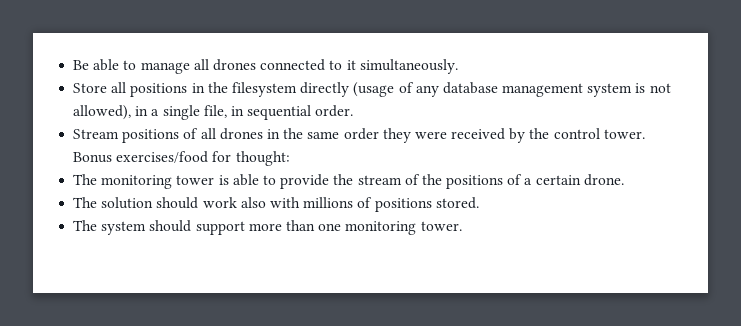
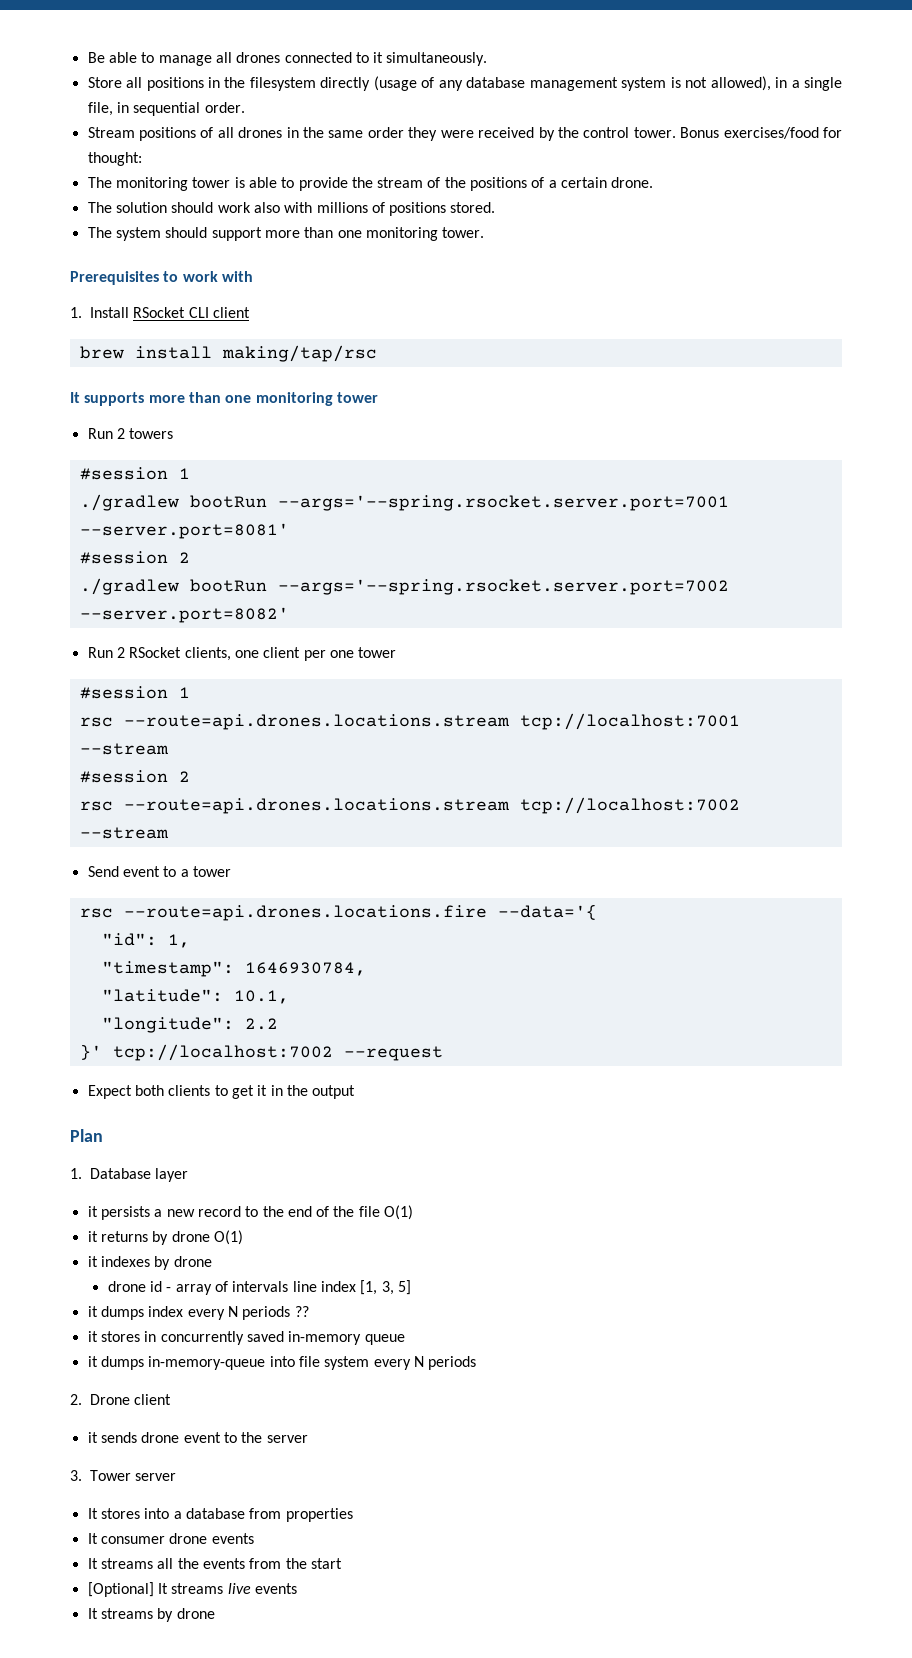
(462, 226) none -> [70,271,253,285] [70,307,251,318] [79,345,377,362] [70,392,378,406] [87,428,174,439] [79,467,190,480] [79,494,729,511] [79,523,289,539] [79,551,190,564] [79,578,729,595] [79,607,289,623] [87,647,397,661] [79,686,190,699] [79,713,740,730] [79,743,169,755] [79,770,190,783] [79,797,740,814] [79,827,169,839] [87,866,231,877] [79,904,597,921] [101,933,190,948] [101,961,366,977] [101,989,289,1004] [101,1017,278,1033] [79,1044,443,1061] [87,1085,356,1099] [70,1129,103,1142] [70,1168,189,1182] [87,1205,414,1220] [87,1230,243,1245] [87,1256,212,1270] [107,1280,411,1295] [87,1306,309,1320] [87,1331,405,1345] [87,1356,477,1370] [70,1394,172,1405] [87,1432,308,1443] [70,1470,177,1481] [87,1508,353,1522] [87,1533,254,1544] [87,1558,342,1569] [87,1582,297,1597] [87,1608,215,1622] // Prerequisites to work with // 1. Install RSocket CLI client // brew install making/tap/rsc // It supports more than one monitoring tower // Run 2 towers // #session 1 // ./gradlew bootRun --args='--spring.rsocket.server.port=7001 --server.port=8081' // #session 2 // ./gradlew bootRun --args='--spring.rsocket.server.port=7002 --server.port=8082' // Run 2 RSocket clients, one client per one tower // #session 1 // rsc --route=api.drones.locations.stream tcp://localhost:7001 --stream // #session 2 // rsc --route=api.drones.locations.stream tcp://localhost:7002 --stream // Send event to a tower // rsc --route=api.drones.locations.fire --data='{ // "id": 1, // "timestamp": 1646930784, // "latitude": 10.1, // "longitude": 2.2 // }' tcp://localhost:7002 --request // Expect both clients to get it in the output // Plan // 1. Database layer // it persists a new record to the end of the file O(1) // it returns by drone O(1) // it indexes by drone // drone id - array of intervals line index [1, 3, 5] // it dumps index every N periods ?? // it stores in concurrently saved in-memory queue // it dumps in-memory-queue into file system every N periods // 2. Drone client // it sends drone event to the server // 3. Tower server // It stores into a database from properties // It consumer drone events // It streams all the events from the start // [Optional] It streams live events // It streams by drone

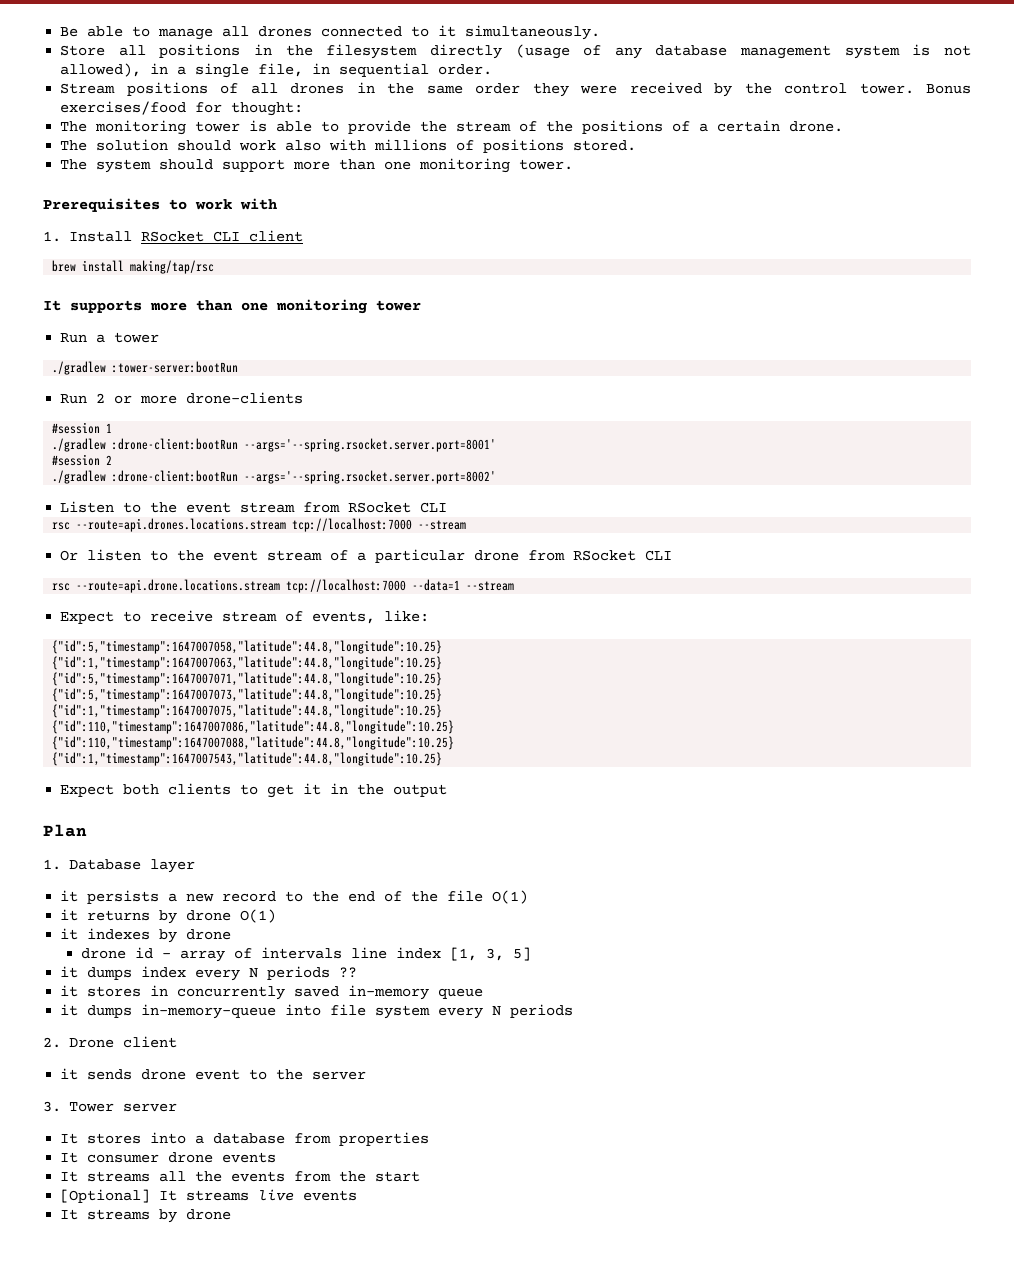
[87,428,174,439] // Run 2 towers -> [60,332,160,343] [52,361,239,375] [60,392,304,404] // Run a tower // ./gradlew :tower-server:bootRun // Run 2 or more drone-clients
[189,495,729,511] [79,523,289,539] bootRun --args='--spring.rsocket.server.port=7001 --server.port=8081' -> [112,438,497,452] :drone-client:bootRun --args='--spring.rsocket.server.port=8001'
[189,579,729,595] [79,607,289,623] [87,647,397,661] [79,686,190,699] [79,713,740,730] [79,743,169,755] [79,770,190,783] [79,797,740,814] [79,827,169,839] [87,866,231,877] [79,904,597,921] [101,933,190,948] [101,961,366,977] [101,989,289,1004] [101,1017,278,1033] [79,1044,443,1061] bootRun --args='--spring.rsocket.server.port=7002 --server.port=8082' // Run 2 RSocket clients, one client per one tower // #session 1 // rsc --route=api.drones.locations.stream tcp://localhost:7001 --stream // #session 2 // rsc --route=api.drones.locations.stream tcp://localhost:7002 --stream // Send event to a tower // rsc --route=api.drones.locations.fire --data='{ // "id": 1, // "timestamp": 1646930784, // "latitude": 10.1, // "longitude": 2.2 // }' tcp://localhost:7002 --request -> [112,470,497,484] [60,501,448,513] [52,518,467,532] [60,549,673,563] [52,579,515,593] [60,610,430,624] [52,640,443,654] [52,656,443,670] [52,672,443,686] [52,688,443,702] [52,704,443,718] [52,720,455,734] [52,736,455,750] [52,752,443,766] :drone-client:bootRun --args='--spring.rsocket.server.port=8002' // Listen to the event stream from RSocket CLI // rsc --route=api.drones.locations.stream tcp://localhost:7000 --stream // Or listen to the event stream of a particular drone from RSocket CLI // rsc --route=api.drone.locations.stream tcp://localhost:7000 --data=1 --stream // Expect to receive stream of events, like: // {"id":5,"timestamp":1647007058,"latitude":44.8,"longitude":10.25} // {"id":1,"timestamp":1647007063,"latitude":44.8,"longitude":10.25} // {"id":5,"timestamp":1647007071,"latitude":44.8,"longitude":10.25} // {"id":5,"timestamp":1647007073,"latitude":44.8,"longitude":10.25} // {"id":1,"timestamp":1647007075,"latitude":44.8,"longitude":10.25} // {"id":110,"timestamp":1647007086,"latitude":44.8,"longitude":10.25} // {"id":110,"timestamp":1647007088,"latitude":44.8,"longitude":10.25} // {"id":1,"timestamp":1647007543,"latitude":44.8,"longitude":10.25}

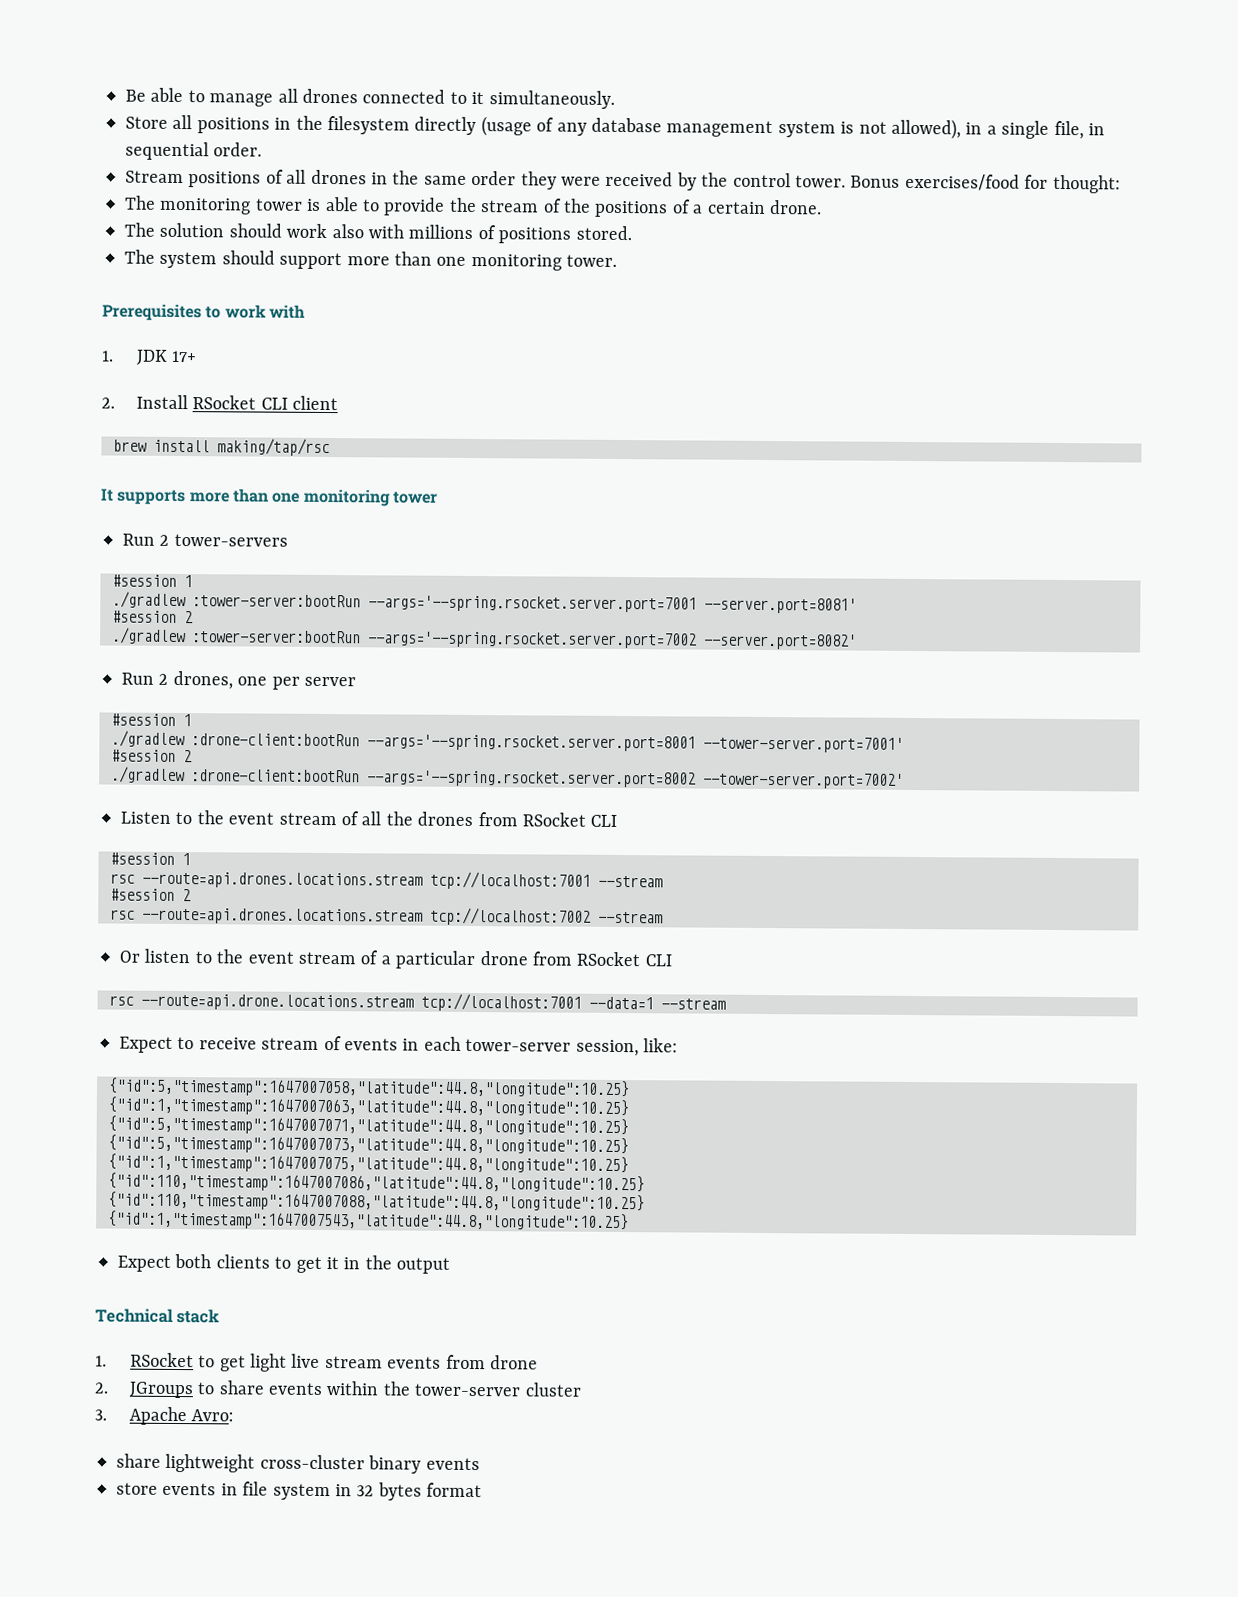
(61, 236) none -> [135,349,198,365] [101,397,115,409] JDK 17+ // 2.
[96,332,160,343] [52,361,239,375] [60,392,304,404] a tower // ./gradlew :tower-server:bootRun // Run 2 or more drone-clients -> [159,533,288,547] [112,574,193,588] [112,591,857,614] [112,610,193,624] [112,627,857,650] [121,670,356,690] 2 tower-servers // #session 1 // ./gradlew :tower-server:bootRun --args='--spring.rsocket.server.port=7001 --server.port=8081' // #session 2 // ./gradlew :tower-server:bootRun --args='--spring.rsocket.server.port=7002 --server.port=8082' // Run 2 drones, one per server
[244,438,497,452] --args='--spring.rsocket.server.port=8001' -> [367,734,904,753] --args='--spring.rsocket.server.port=8001 --tower-server.port=7001'
[244,470,497,484] --args='--spring.rsocket.server.port=8002' -> [367,770,904,789] --args='--spring.rsocket.server.port=8002 --tower-server.port=7002'
[303,502,448,513] [52,518,413,532] from RSocket CLI // rsc --route=api.drones.locations.stream tcp://localhost:7000 -> [341,811,618,827] [110,852,191,866] [110,871,663,890] [110,888,191,902] [110,907,591,926] of all the drones from RSocket CLI // #session 1 // rsc --route=api.drones.locations.stream tcp://localhost:7001 --stream // #session 2 // rsc --route=api.drones.locations.stream tcp://localhost:7002
[286,579,407,593] tcp://localhost:7000 -> [421,993,582,1012] tcp://localhost:7001
[312,611,376,624] events, -> [344,1036,639,1057] events in each tower-server session,
[43,824,87,837] [43,859,195,873] [60,890,529,904] [60,909,277,924] [60,928,232,943] [80,947,531,962] [60,966,358,981] [60,985,484,1000] [60,1004,574,1019] [43,1036,177,1048] [60,1068,367,1080] [43,1101,177,1112] [60,1132,430,1146] [60,1152,277,1163] [60,1171,421,1182] [60,1189,358,1203] [60,1209,232,1223] Plan // 1. Database layer // it persists a new record to the end of the file O(1) // it returns by drone O(1) // it indexes by drone // drone id - array of intervals line index [1, 3, 5] // it dumps index every N periods ?? // it stores in concurrently saved in-memory queue // it dumps in-memory-queue into file system every N periods // 2. Drone client // it sends drone event to the server // 3. Tower server // It stores into a database from properties // It consumer drone events // It streams all the events from the start // [Optional] It streams live events // It streams by drone -> [95,1308,221,1324] [95,1352,538,1372] [94,1380,582,1399] [94,1406,235,1426] [116,1453,480,1474] [116,1481,483,1501] Technical stack // 1. RSocket to get light live stream events from drone // 2. JGroups to share events within the tower-server cluster // 3. Apache Avro: // share lightweight cross-cluster binary events // store events in file system in 32 bytes format

